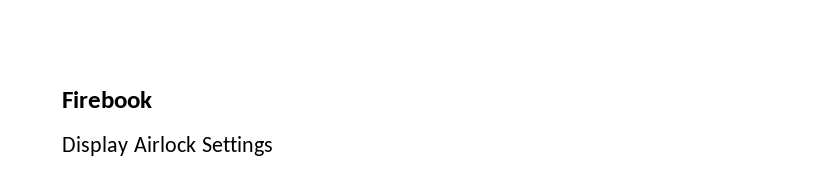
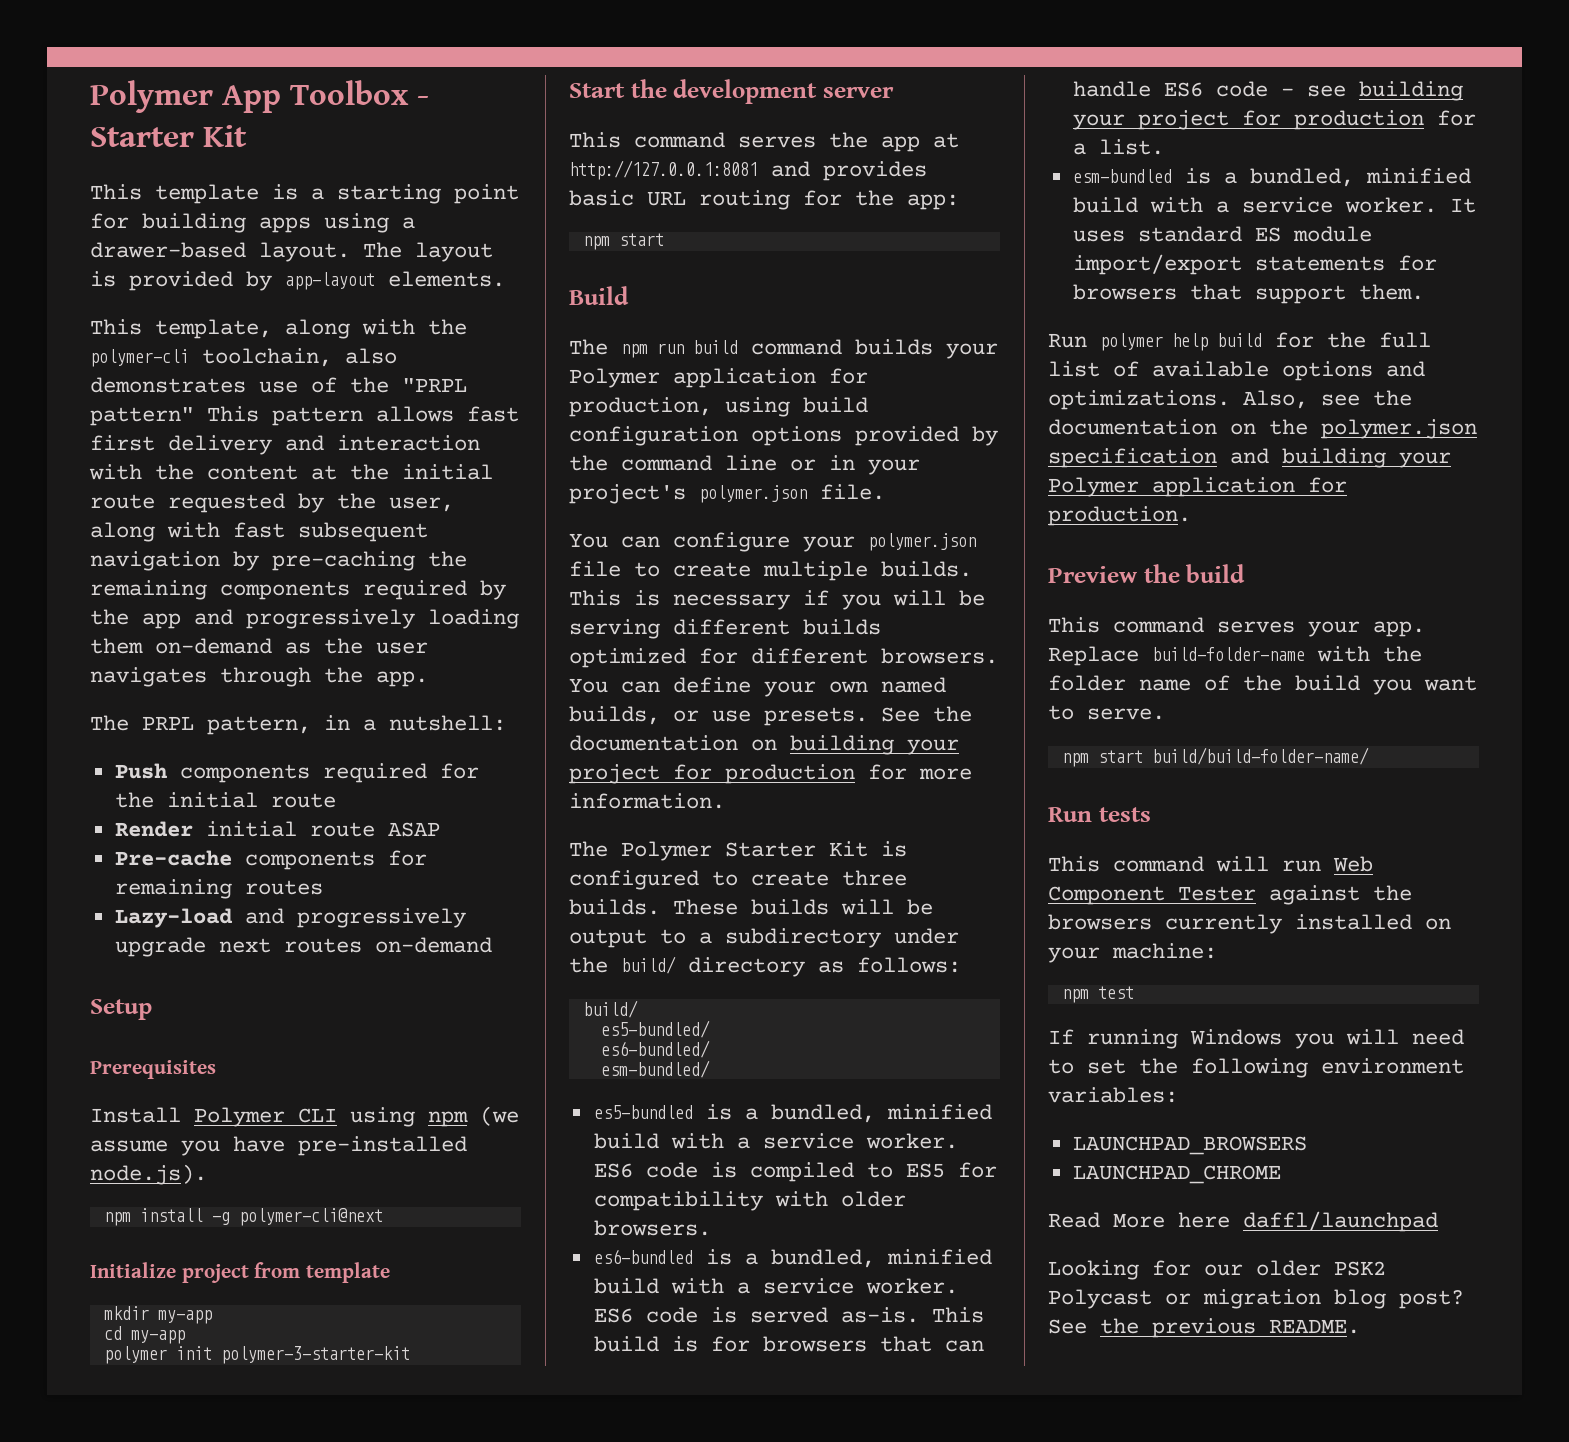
[62,91,152,108] [62,136,273,156] Firebook // Display Airlock Settings -> [90,80,429,113] [90,125,247,147] [90,184,519,204] [90,213,415,233] [90,242,493,262] [90,271,505,291] [90,319,467,339] [90,348,397,367] [90,377,467,393] [90,406,519,426] [90,435,480,455] [89,464,493,480] [90,493,454,513] [90,522,428,542] [90,551,467,571] [90,580,506,600] [90,609,519,629] [90,638,428,654] [90,667,428,687] [90,715,506,735] [114,763,479,783] [114,792,336,808] [114,821,440,837] [114,850,427,870] [114,879,323,899] [114,908,466,928] [114,937,492,957] [90,999,152,1020] [90,1060,216,1079] [90,1106,519,1127] [90,1136,467,1156] [90,1164,207,1185] [103,1208,383,1226] [90,1262,391,1283] [103,1306,212,1324] [103,1326,185,1344] [103,1346,410,1364] [569,79,894,104] [569,132,959,152] [569,160,927,181] [569,190,959,210] [582,233,664,250] [569,286,629,305] [569,339,998,359] [569,368,868,388] [569,397,868,417] [569,426,998,446] [569,455,920,475] [569,484,885,504] [569,532,976,552] [569,561,972,581] [569,590,985,610] [569,619,881,639] [569,648,998,668] [569,677,946,697] [569,706,972,726] [569,735,959,755] [569,764,972,784] [569,793,725,809] [569,841,907,861] [569,870,907,890] [569,899,933,915] [569,928,959,948] [569,956,961,977] [582,1000,638,1018] [600,1020,710,1038] [600,1040,710,1058] [600,1060,710,1078] [593,1104,992,1123] [593,1133,958,1149] [593,1162,997,1182] [593,1191,906,1211] [593,1220,711,1236] [593,1249,992,1268] [593,1278,958,1294] [593,1307,984,1323] [593,1336,984,1352] [1072,81,1463,101] [1072,110,1476,130] [1072,139,1164,155] [1072,168,1471,187] [1072,197,1476,213] [1072,226,1372,242] [1072,254,1437,275] [1072,284,1424,304] [1048,332,1431,351] [1048,361,1425,381] [1048,390,1412,410] [1048,419,1477,439] [1048,448,1451,468] [1048,477,1347,497] [1048,506,1191,526] [1048,564,1246,583] [1048,617,1425,637] [1048,646,1422,666] [1048,675,1477,695] [1048,705,1165,720] [1061,747,1369,767] [1048,807,1151,822] [1048,856,1373,872] [1048,885,1412,905] [1048,914,1451,934] [1048,943,1217,963] [1061,986,1134,1003] [1048,1029,1464,1049] [1048,1058,1464,1078] [1048,1087,1178,1103] [1072,1136,1307,1155] [1072,1165,1281,1184] [1048,1211,1438,1232] [1048,1260,1386,1280] [1048,1289,1464,1309] [1048,1318,1360,1338] Polymer App Toolbox - Starter Kit // This template is a starting point for building apps using a drawer-based layout. The layout is provided by app-layout elements. // This template, along with the polymer-cli toolchain, also demonstrates use of the "PRPL pattern" This pattern allows fast first delivery and interaction with the content at the initial route requested by the user, along with fast subsequent navigation by pre-caching the remaining components required by the app and progressively loading them on-demand as the user navigates through the app. // The PRPL pattern, in a nutshell: // Push components required for the initial route // Render initial route ASAP // Pre-cache components for remaining routes // Lazy-load and progressively upgrade next routes on-demand // Setup // Prerequisites // Install Polymer CLI using npm (we assume you have pre-installed node.js). // npm install -g polymer-cli@next // Initialize project from template // mkdir my-app // cd my-app // polymer init polymer-3-starter-kit // Start the development server // This command serves the app at http://127.0.0.1:8081 and provides basic URL routing for the app: // npm start // Build // The npm run build command builds your Polymer application for production, using build configuration options provided by the command line or in your project's polymer.json file. // You can configure your polymer.json file to create multiple builds. This is necessary if you will be serving different builds optimized for different browsers. You can define your own named builds, or use presets. See the documentation on building your project for production for more information. // The Polymer Starter Kit is configured to create three builds. These builds will be output to a subdirectory under the build/ directory as follows: // build/ // es5-bundled/ // es6-bundled/ // esm-bundled/ // es5-bundled is a bundled, minified build with a service worker. ES6 code is compiled to ES5 for compatibility with older browsers. // es6-bundled is a bundled, minified build with a service worker. ES6 code is served as-is. This build is for browsers that can handle ES6 code - see building your project for production for a list. // esm-bundled is a bundled, minified build with a service worker. It uses standard ES module import/export statements for browsers that support them. // Run polymer help build for the full list of available options and optimizations. Also, see the documentation on the polymer.json specification and building your Polymer application for production. // Preview the build // This command serves your app. Replace build-folder-name with the folder name of the build you want to serve. // npm start build/build-folder-name/ // Run tests // This command will run Web Component Tester against the browsers currently installed on your machine: // npm test // If running Windows you will need to set the following environment variables: // LAUNCHPAD_BROWSERS // LAUNCHPAD_CHROME // Read More here daffl/launchpad // Looking for our older PSK2 Polycast or migration blog post? See the previous README.

